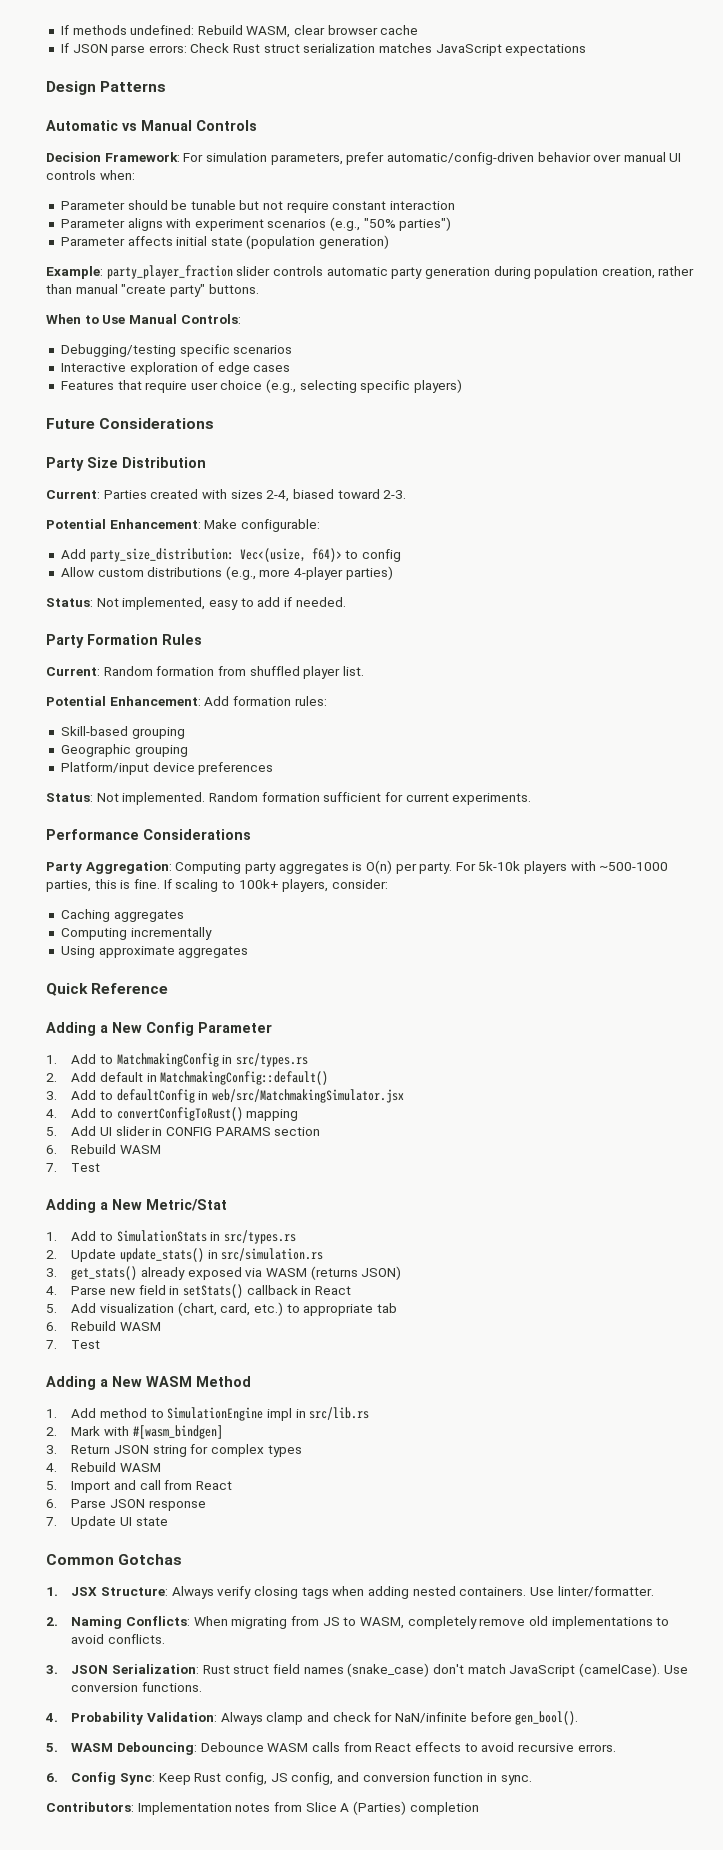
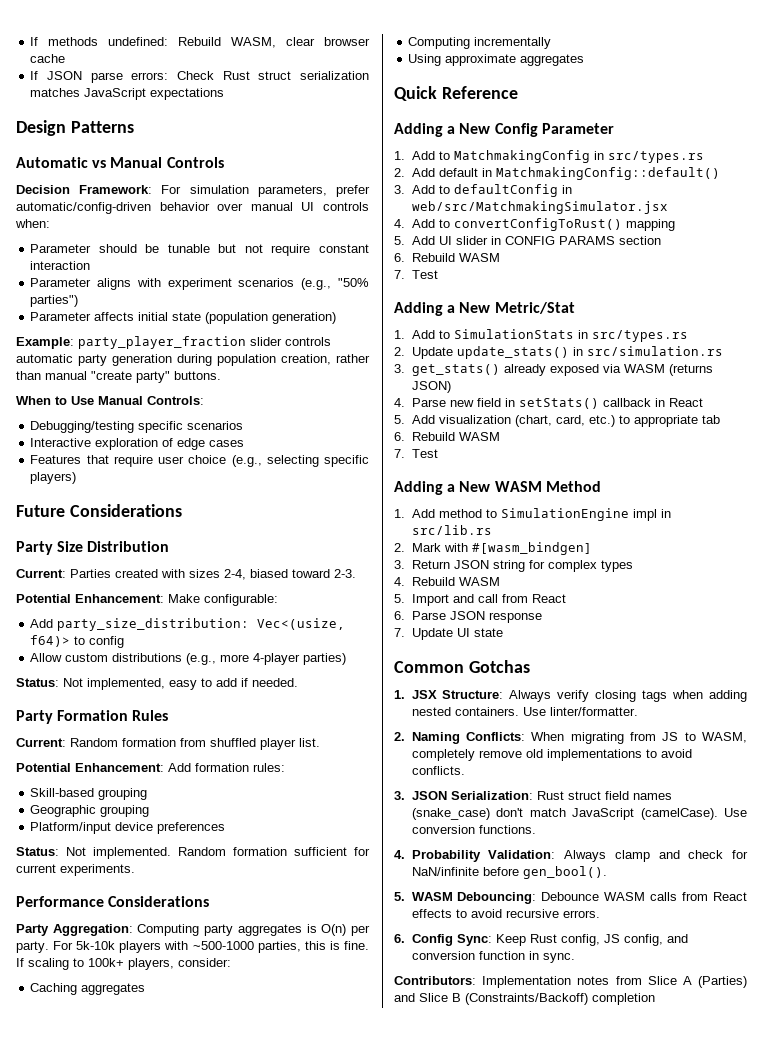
(406, 1808) none -> [394,993,588,1005] and Slice B (Constraints/Backoff)

